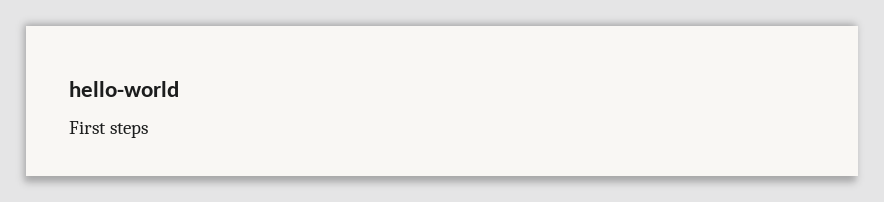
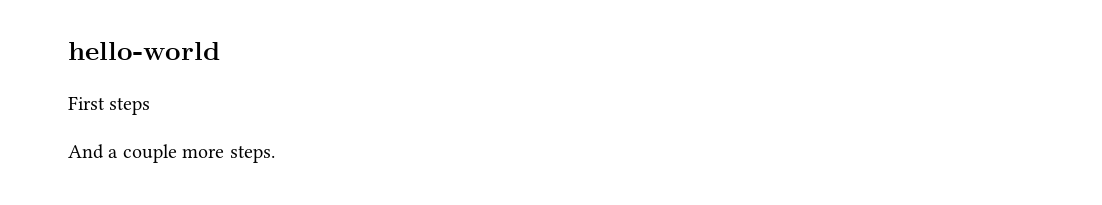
(149, 130) none -> [68,144,275,163] // And a couple more steps.

